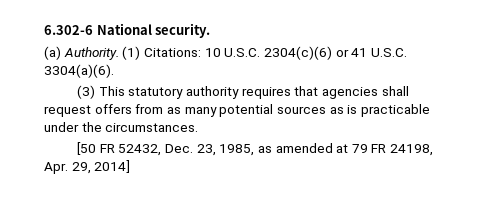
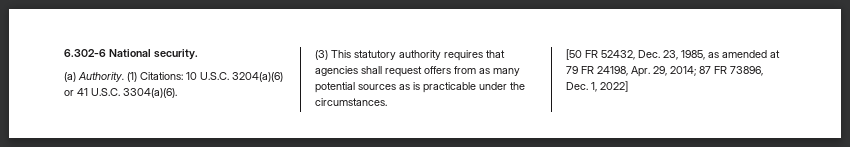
[263,46,332,60] 2304(c)(6) -> [232,72,283,82] 3204(a)(6)
[94,160,131,173] 2014] -> [670,66,763,76] [566,81,628,92] 2014; 87 FR 73896, Dec. 1, 2022]

